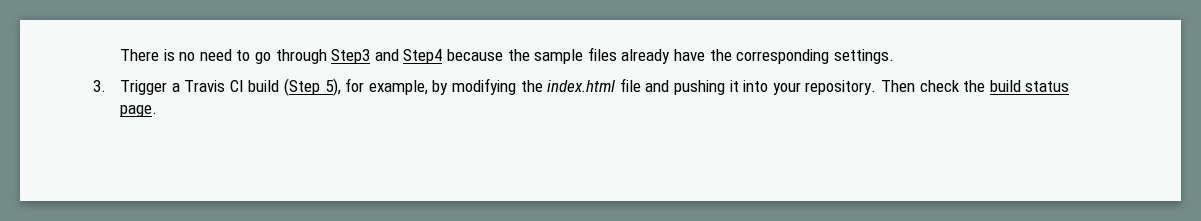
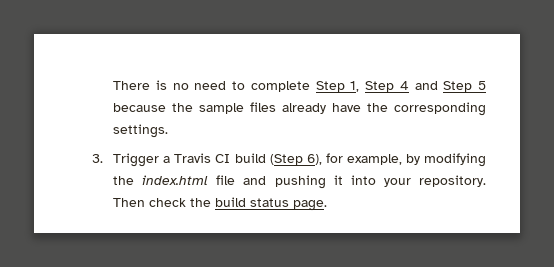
[255,49,443,64] go through Step3 and Step4 -> [250,81,486,92] complete Step 1, Step 4 and Step 5
[324,78,341,96] 5), -> [306,154,322,165] 6),

